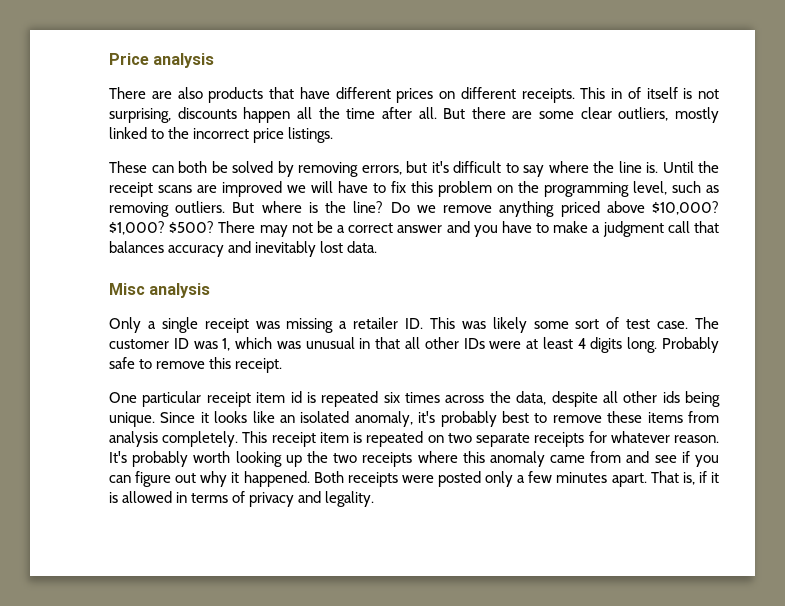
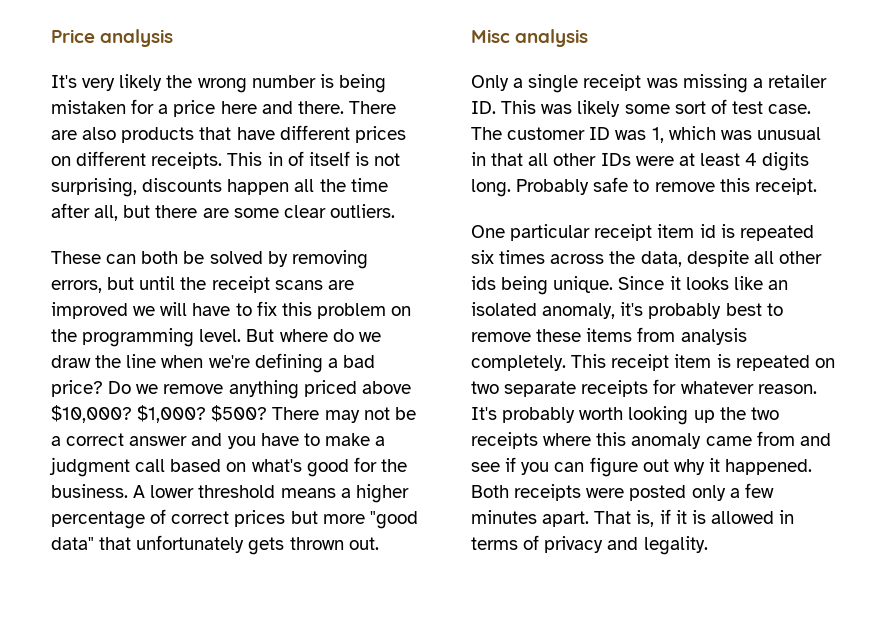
(215, 60) none -> [51,74,386,93] [51,99,344,117] It's very likely the wrong number is being mistaken for a price here and there.
[418,107,466,119] all. But -> [94,205,151,221] all, but
[618,107,720,123] [109,127,334,143] outliers, mostly linked to the incorrect price listings. -> [329,204,395,218] outliers.
[431,161,694,177] it's difficult to say where the line is. Until -> [139,276,176,290] until
[633,181,719,195] [109,201,384,217] level, such as removing outliers. But where is the line? -> [199,329,381,342] [51,353,375,373] [51,380,103,397] level. But where do we draw the line when we're defining a bad price?
[694,221,719,233] [109,241,378,257] that balances accuracy and inevitably lost data. -> [170,457,407,477] [51,484,409,503] [51,509,418,529] [51,535,379,555] based on what's good for the business. A lower threshold means a higher percentage of correct prices but more "good data" that unfortunately gets thrown out.

